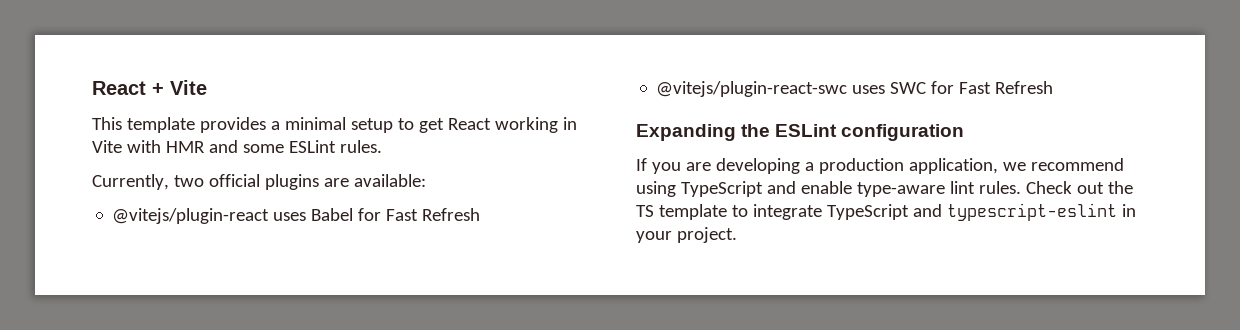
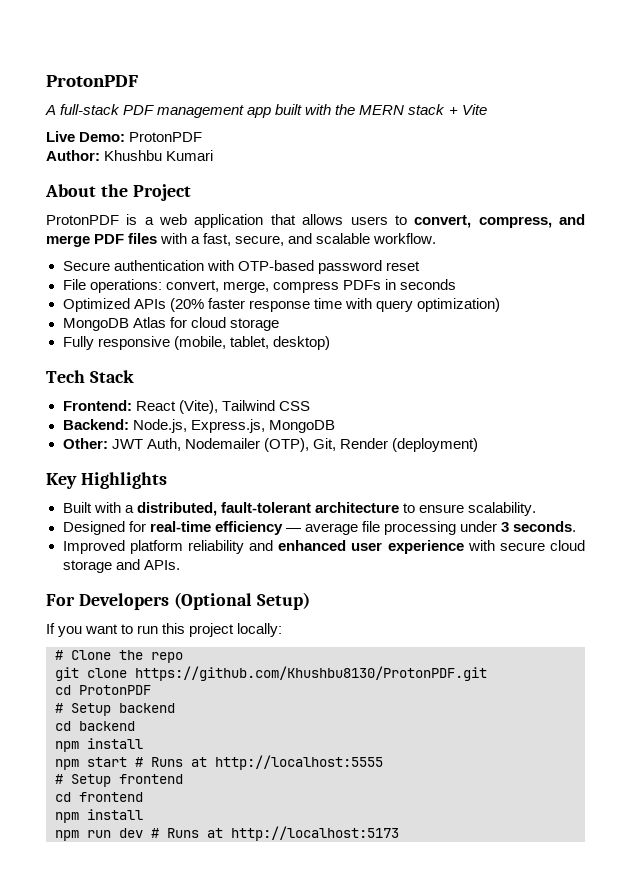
[92,80,207,95] [92,117,577,133] [92,140,382,153] [92,174,426,190] [112,208,481,224] [656,81,1054,97] [636,124,965,141] [636,158,1124,174] [636,181,1133,197] [636,203,1136,221] [636,227,737,243] React + Vite // This template provides a minimal setup to get React working in Vite with HMR and some ESLint rules. // Currently, two official plugins are available: // @vitejs/plugin-react uses Babel for Fast Refresh // @vitejs/plugin-react-swc uses SWC for Fast Refresh // Expanding the ESLint configuration // If you are developing a production application, we recommend using TypeScript and enable type-aware lint rules. Check out the TS template to integrate TypeScript and typescript-eslint in your project. -> [46,75,138,87] [45,104,487,118] [46,131,203,142] [46,150,214,161] [45,184,191,201] [46,214,585,228] [46,233,437,247] [62,260,420,274] [62,279,456,293] [62,298,500,312] [62,317,279,331] [62,336,330,350] [46,370,134,383] [62,400,310,414] [62,419,335,433] [62,438,478,452] [46,472,167,489] [62,502,536,516] [62,521,576,535] [62,540,586,554] [62,559,180,573] [46,592,310,610] [46,623,283,637] [55,650,183,663] [55,666,487,681] [55,685,151,695] [55,703,175,716] [55,721,135,731] [55,738,143,752] [55,755,383,770] [55,774,183,787] [55,792,143,802] [55,809,143,823] [55,826,399,841] ProtonPDF // A full-stack PDF management app built with the MERN stack + Vite // Live Demo: ProtonPDF // Author: Khushbu Kumari // About the Project // ProtonPDF is a web application that allows users to convert, compress, and merge PDF files with a fast, secure, and scalable workflow. // Secure authentication with OTP-based password reset // File operations: convert, merge, compress PDFs in seconds // Optimized APIs (20% faster response time with query optimization) // MongoDB Atlas for cloud storage // Fully responsive (mobile, tablet, desktop) // Tech Stack // Frontend: React (Vite), Tailwind CSS // Backend: Node.js, Express.js, MongoDB // Other: JWT Auth, Nodemailer (OTP), Git, Render (deployment) // Key Highlights // Built with a distributed, fault-tolerant architecture to ensure scalability. // Designed for real-time efficiency — average file processing under 3 seconds. // Improved platform reliability and enhanced user experience with secure cloud storage and APIs. // For Developers (Optional Setup) // If you want to run this project locally: // # Clone the repo // git clone https://github.com/Khushbu8130/ProtonPDF.git // cd ProtonPDF // # Setup backend // cd backend // npm install // npm start # Runs at http://localhost:5555 // # Setup frontend // cd frontend // npm install // npm run dev # Runs at http://localhost:5173

